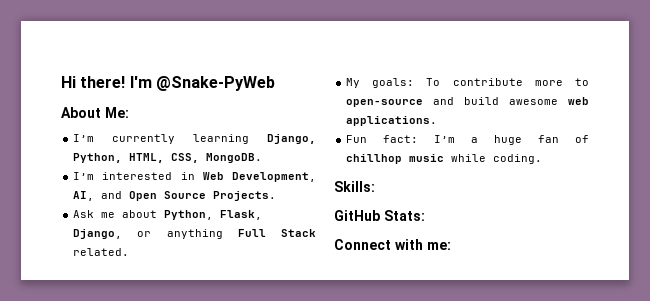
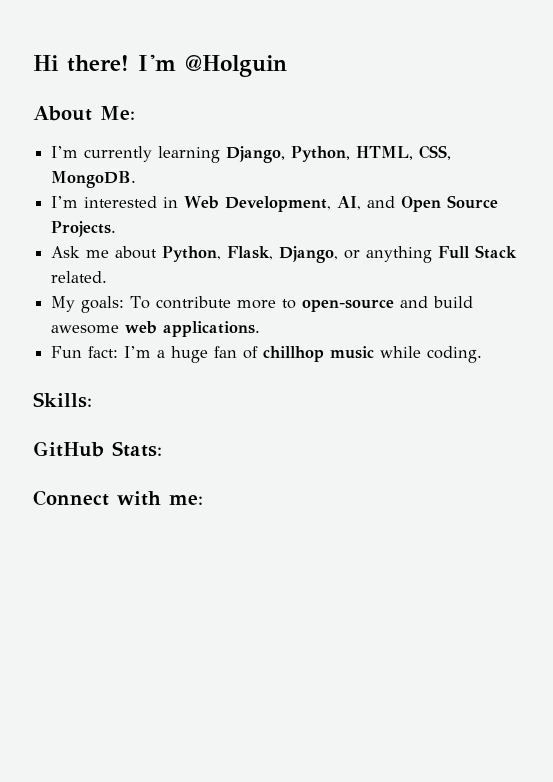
[155,76,275,91] @Snake-PyWeb -> [185,55,287,77] @Holguin

